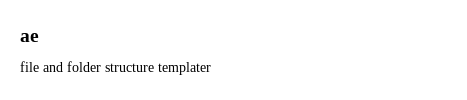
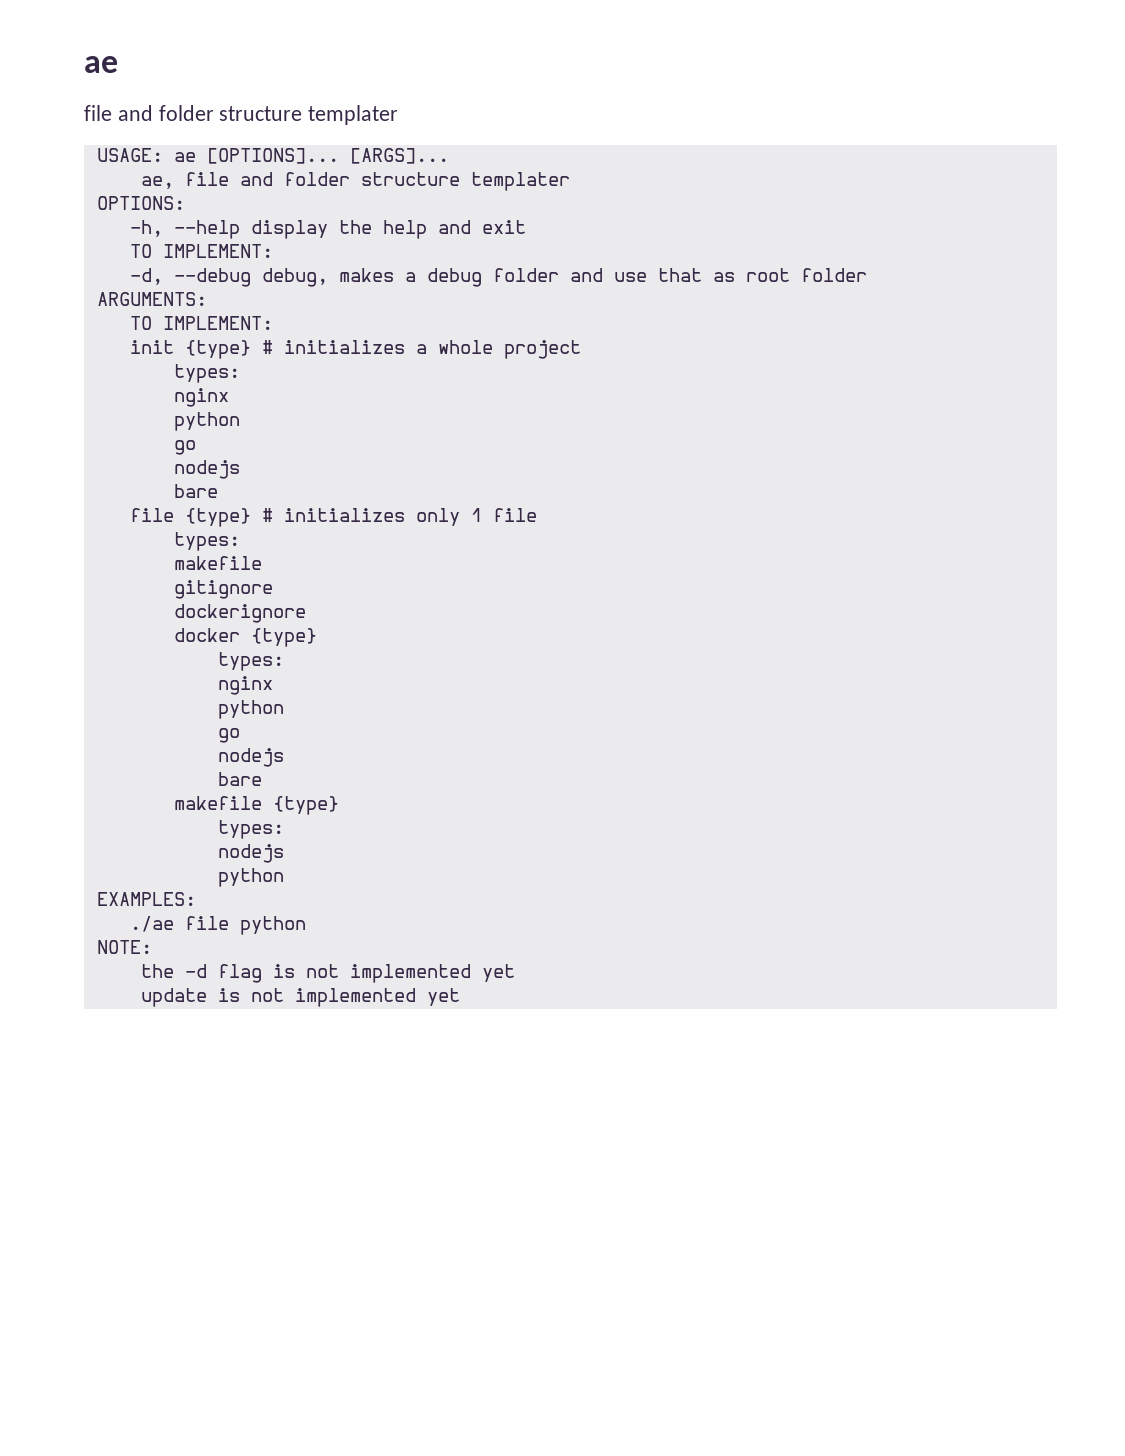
(211, 68) none -> [96,148,449,164] [140,172,570,191] [96,196,185,210] [129,220,526,239] [129,244,273,258] [129,268,867,287] [96,292,207,306] [129,316,273,330] [129,340,581,359] [173,364,240,383] [173,388,229,407] [173,412,240,431] [173,440,196,455] [173,460,240,479] [173,484,218,498] [129,508,537,527] [173,532,240,551] [173,556,262,570] [173,580,273,599] [173,604,306,623] [173,628,317,647] [217,652,284,671] [217,676,273,695] [217,700,284,719] [217,728,240,743] [217,748,284,767] [217,772,262,786] [173,796,339,815] [217,820,284,839] [217,844,284,863] [217,868,284,887] [96,892,196,906] [129,916,306,935] [96,940,152,954] [140,964,515,983] [140,988,460,1007] // USAGE: ae [OPTIONS]... [ARGS]... // ae, file and folder structure templater // OPTIONS: // -h, --help display the help and exit // TO IMPLEMENT: // -d, --debug debug, makes a debug folder and use that as root folder // ARGUMENTS: // TO IMPLEMENT: // init {type} # initializes a whole project // types: // nginx // python // go // nodejs // bare // file {type} # initializes only 1 file // types: // makefile // gitignore // dockerignore // docker {type} // types: // nginx // python // go // nodejs // bare // makefile {type} // types: // nodejs // python // EXAMPLES: // ./ae file python // NOTE: // the -d flag is not implemented yet // update is not implemented yet

